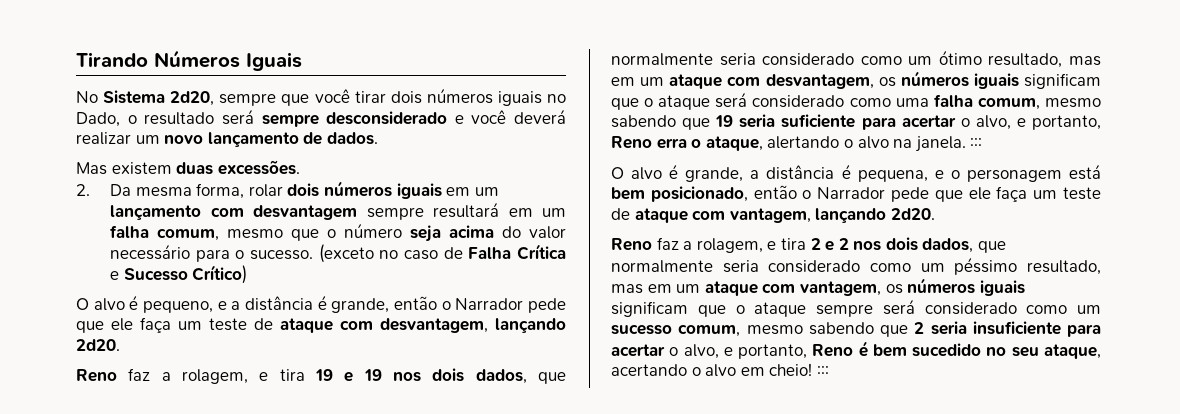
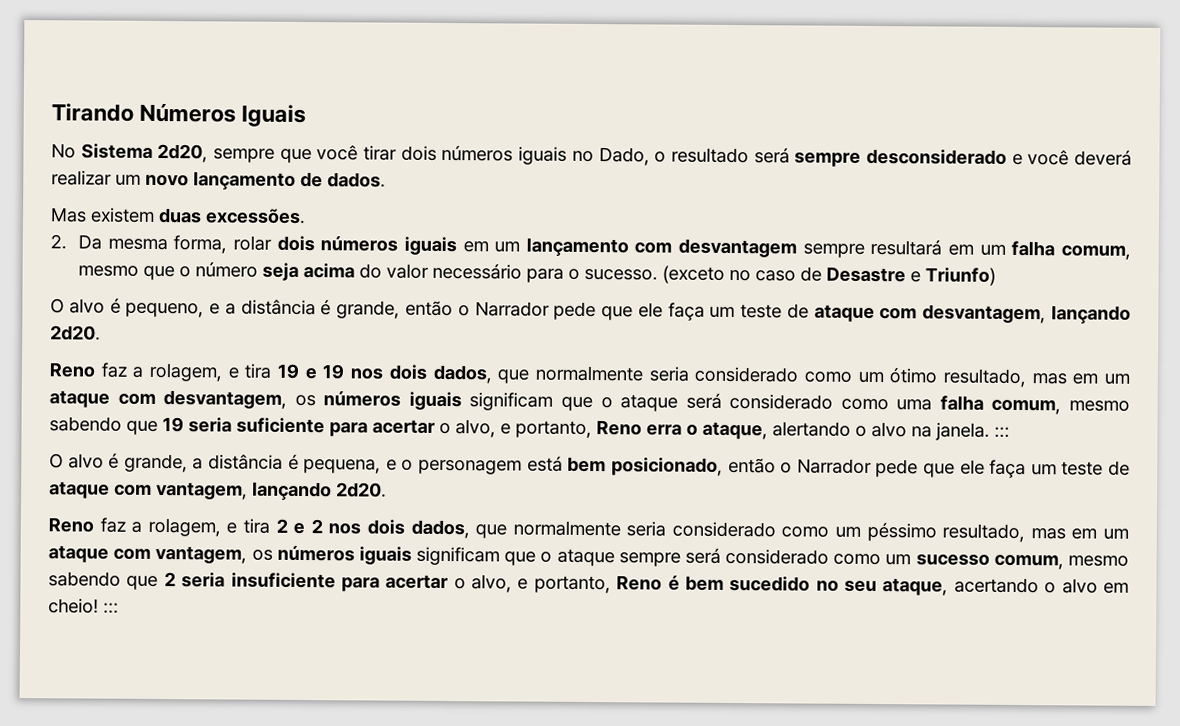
[468,244,566,260] [109,265,248,284] Falha Crítica e Sucesso Crítico) -> [826,266,997,286] Desastre e Triunfo)

